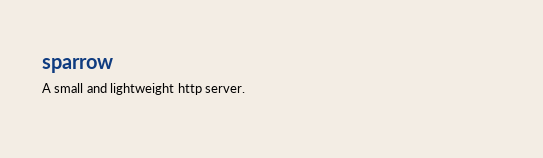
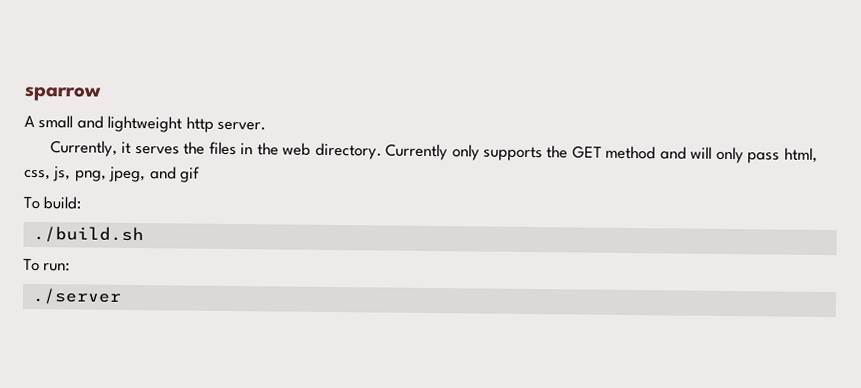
(245, 89) none -> [49,140,818,164] [24,166,201,183] [23,196,82,210] [32,225,144,244] [23,258,71,272] [31,287,122,305] // Currently, it serves the files in the web directory. Currently only supports the GET method and will only pass html, css, js, png, jpeg, and gif // To build: // ./build.sh // To run: // ./server

